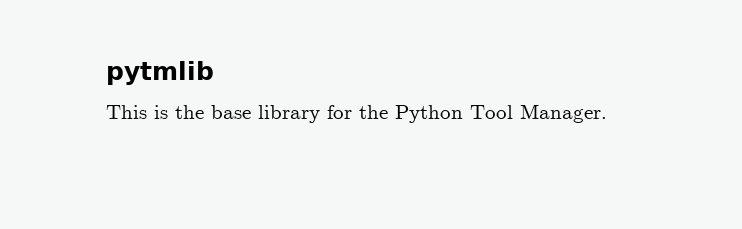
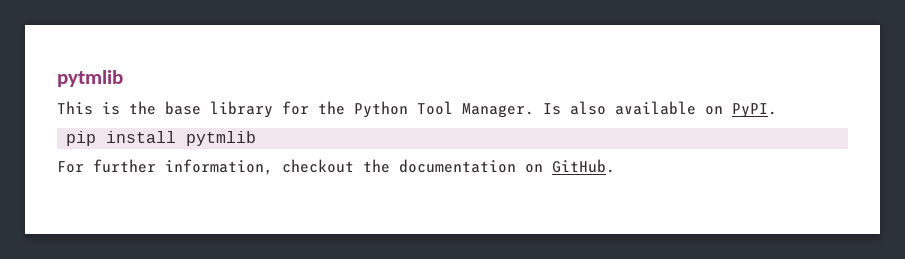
(607, 113) none -> [543,101,777,118] [66,131,257,146] [57,159,615,175] Is also available on PyPI. // pip install pytmlib // For further information, checkout the documentation on GitHub.

